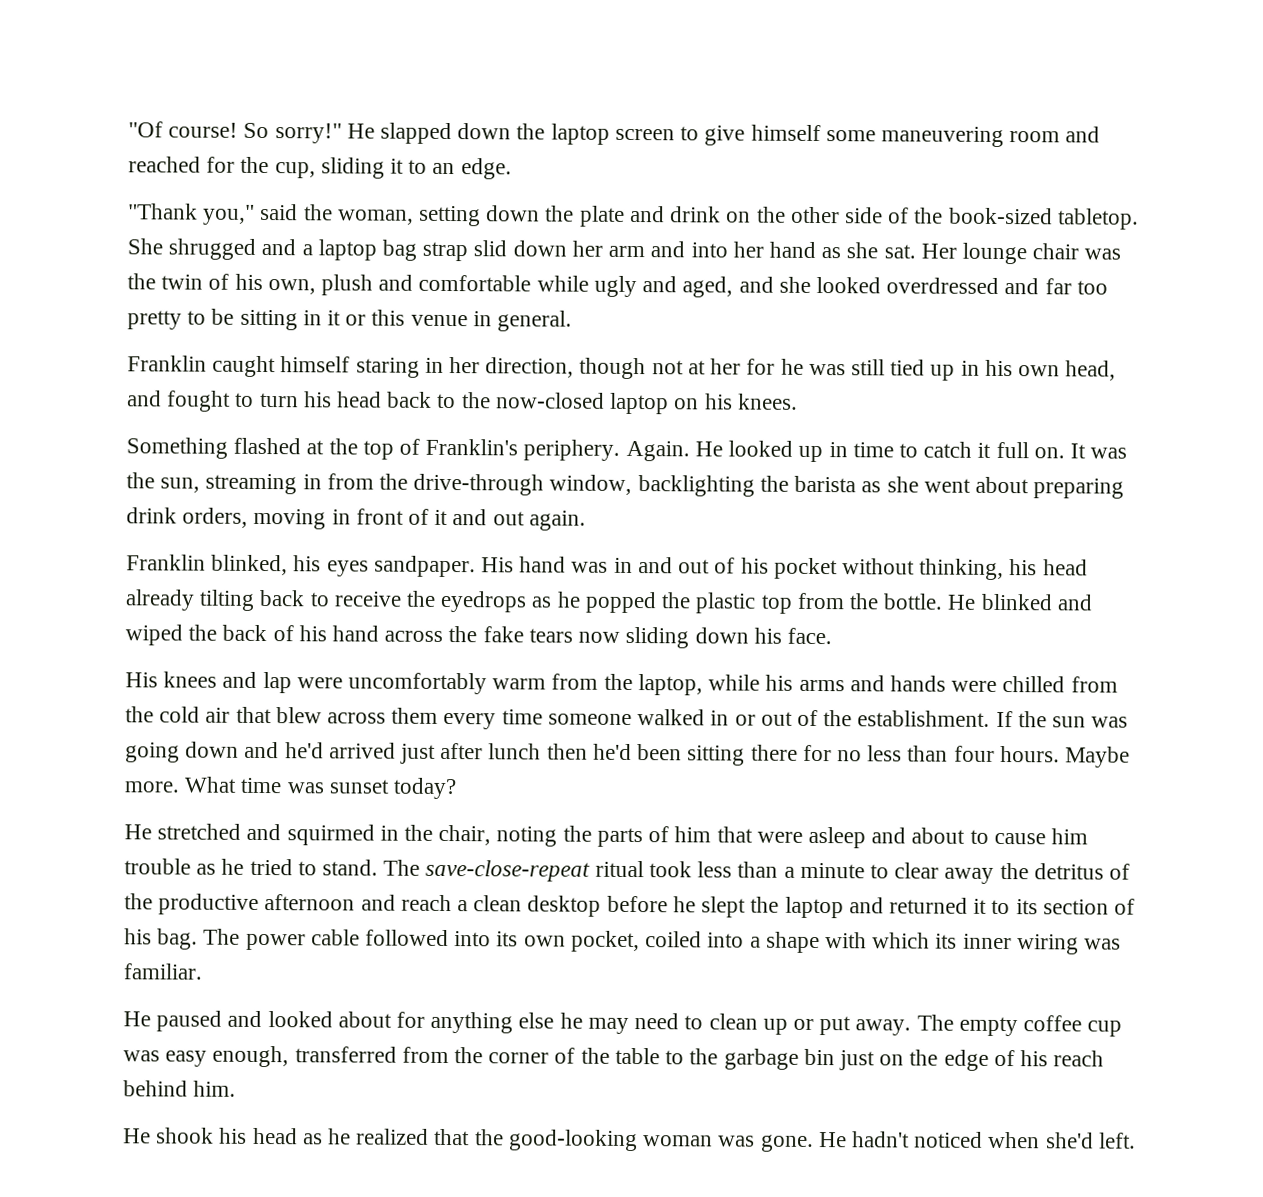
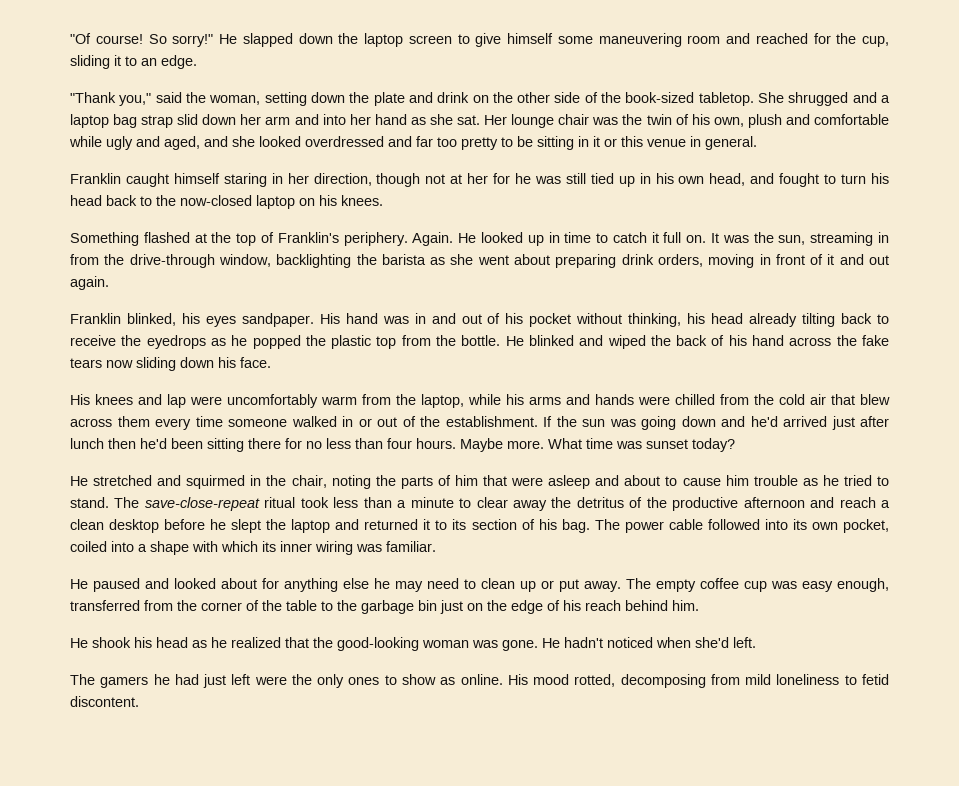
(1136, 1140) none -> [70,674,889,688] [70,696,139,707] // The gamers he had just left were the only ones to show as online. His mood rotted, decomposing from mild loneliness to fetid discontent.

